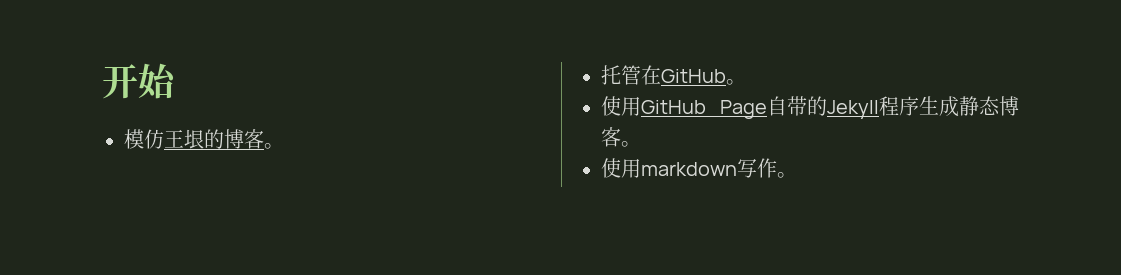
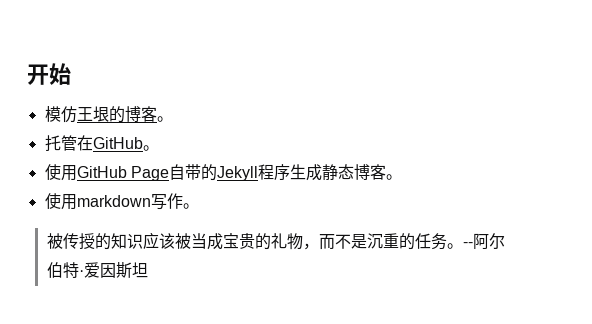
(797, 175) none -> [46,232,505,250] [46,262,148,278] // 被传授的知识应该被当成宝贵的礼物，而不是沉重的任务。--阿尔伯特·爱因斯坦

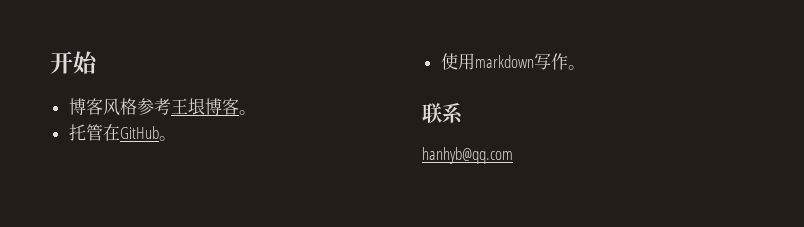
[44,106,125,123] 模仿王垠的 -> [68,98,205,116] 博客风格参考王垠
[76,164,402,181] [44,193,199,210] [46,232,505,250] [46,262,148,278] GitHub Page自带的Jekyll程序生成静态博客。 // 使用markdown写作。 // 被传授的知识应该被当成宝贵的礼物，而不是沉重的任务。--阿尔伯特·爱因斯坦 -> [474,53,585,70] [422,102,463,124] [422,147,513,164] markdown写作。 // 联系 // hanhyb@qq.com

